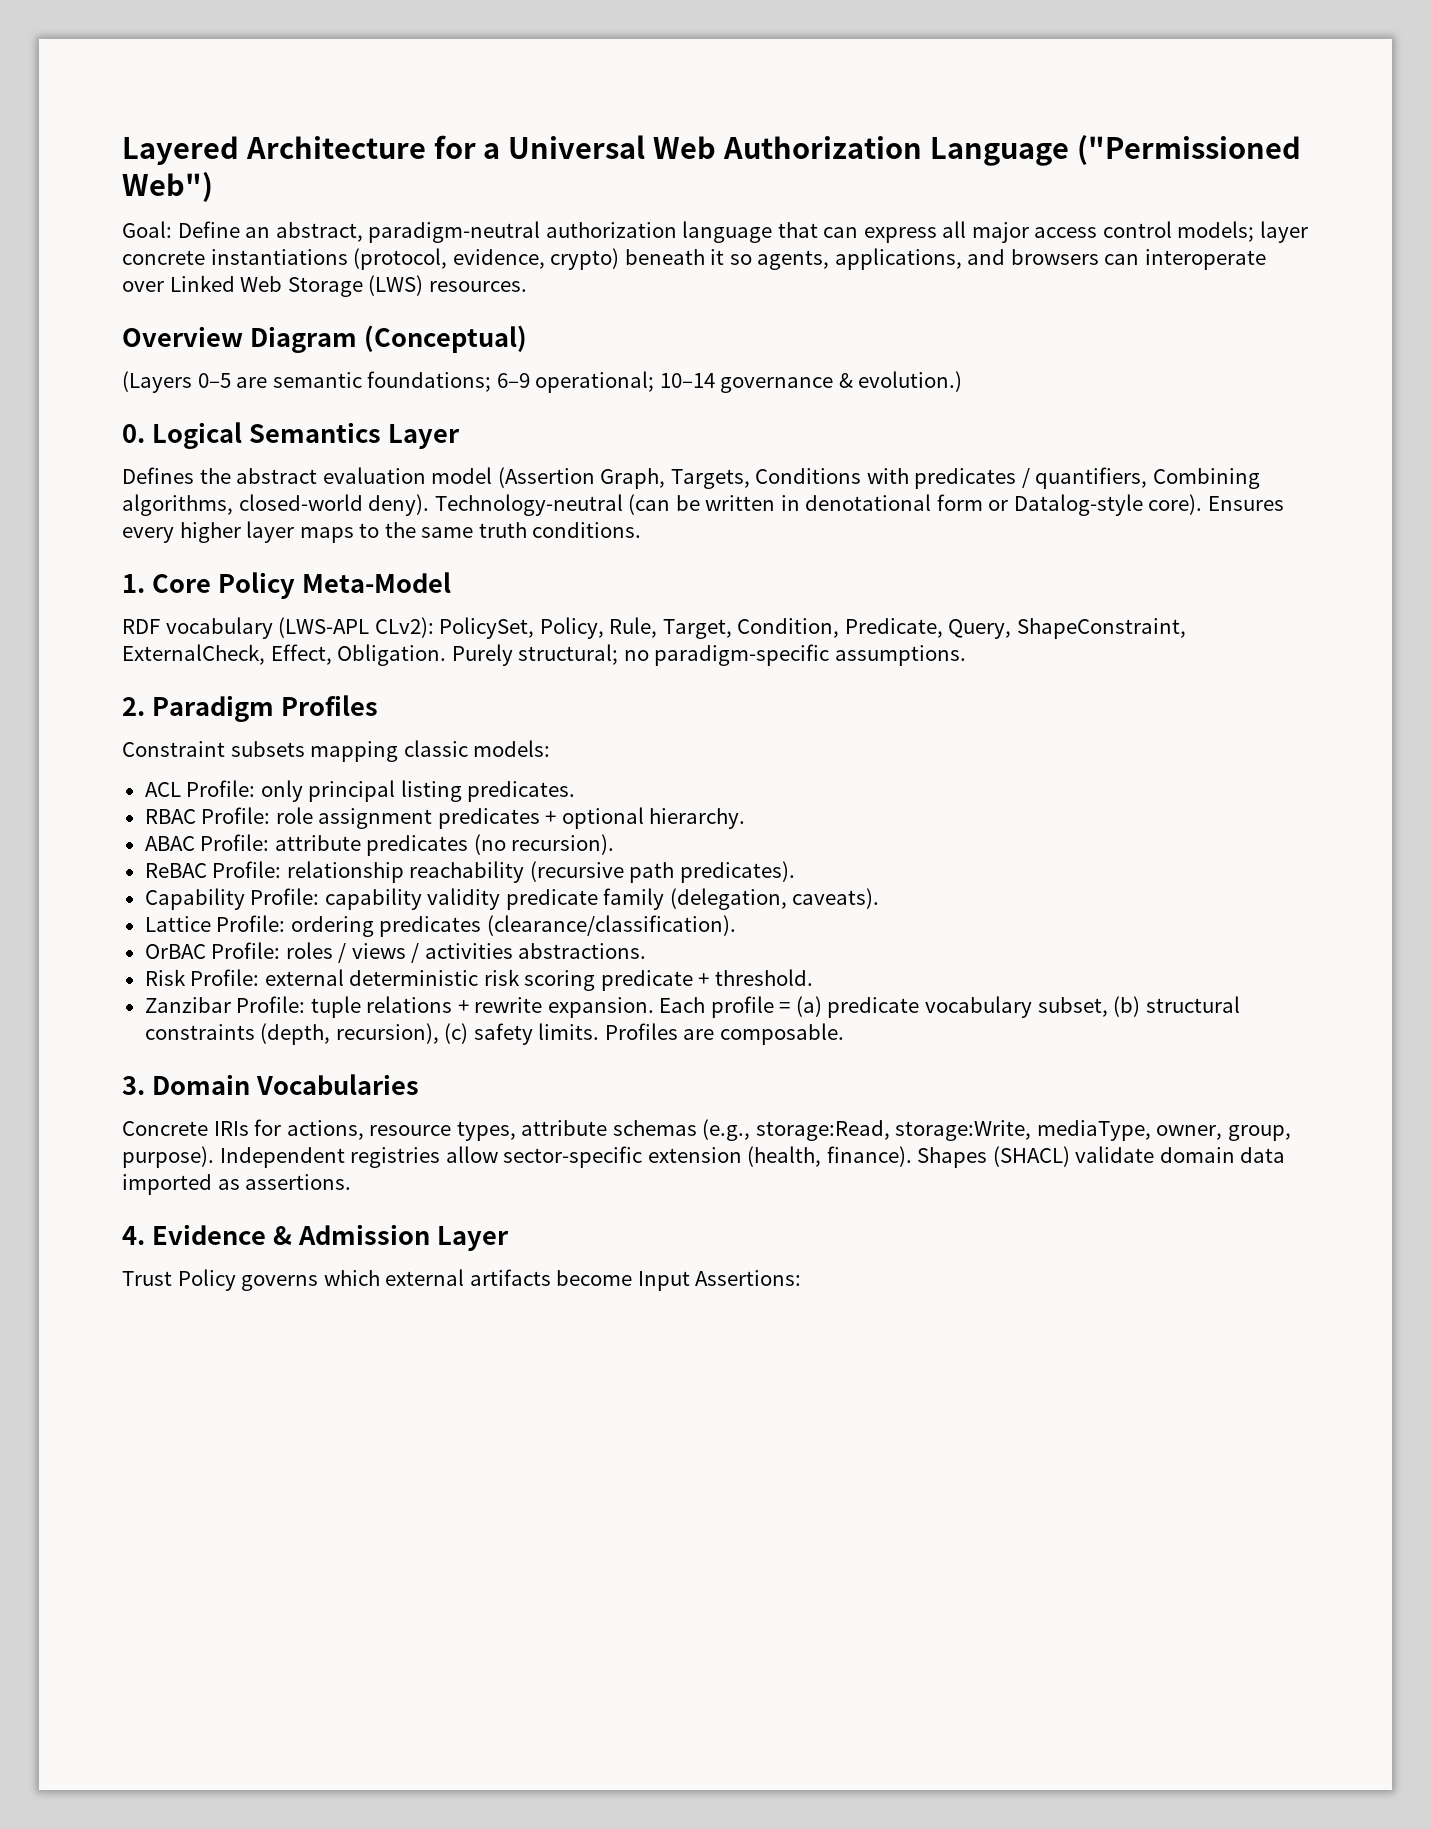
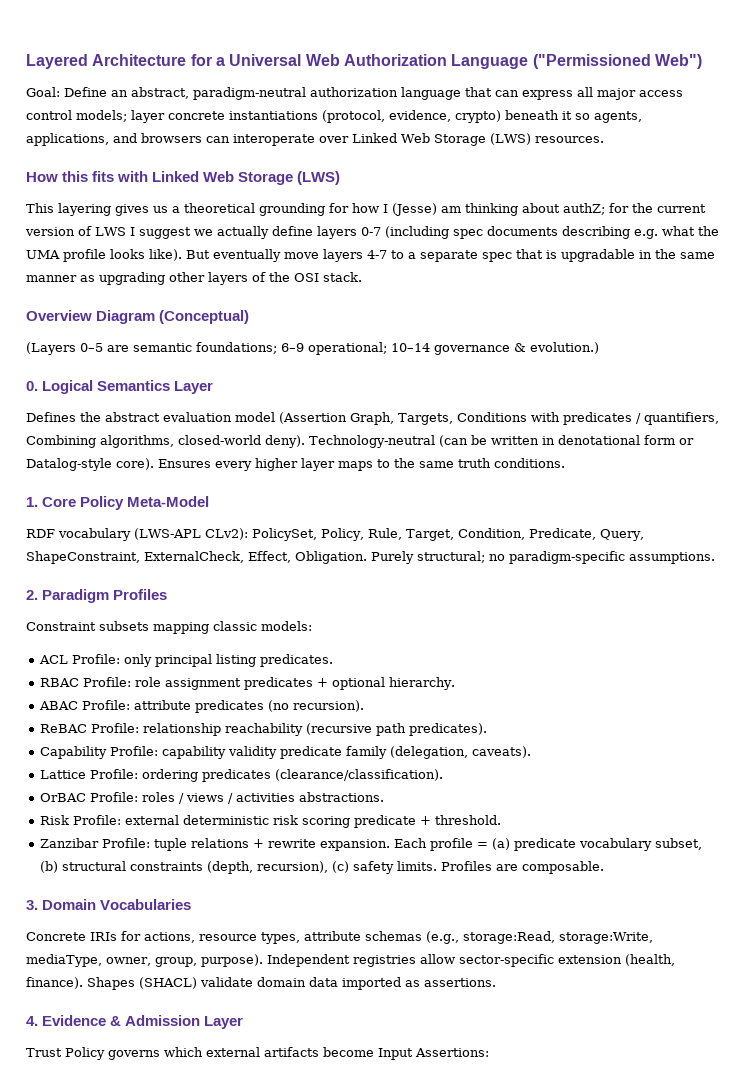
(527, 286) none -> [26,171,341,185] [26,203,706,216] [25,226,719,239] [26,249,715,262] [26,272,362,285] // How this fits with Linked Web Storage (LWS) // This layering gives us a theoretical grounding for how I (Jesse) am thinking about authZ; for the current version of LWS I suggest we actually define layers 0-7 (including spec documents describing e.g. what the UMA profile looks like). But eventually move layers 4-7 to a separate spec that is upgradable in the same manner as upgrading other layers of the OSI stack.

